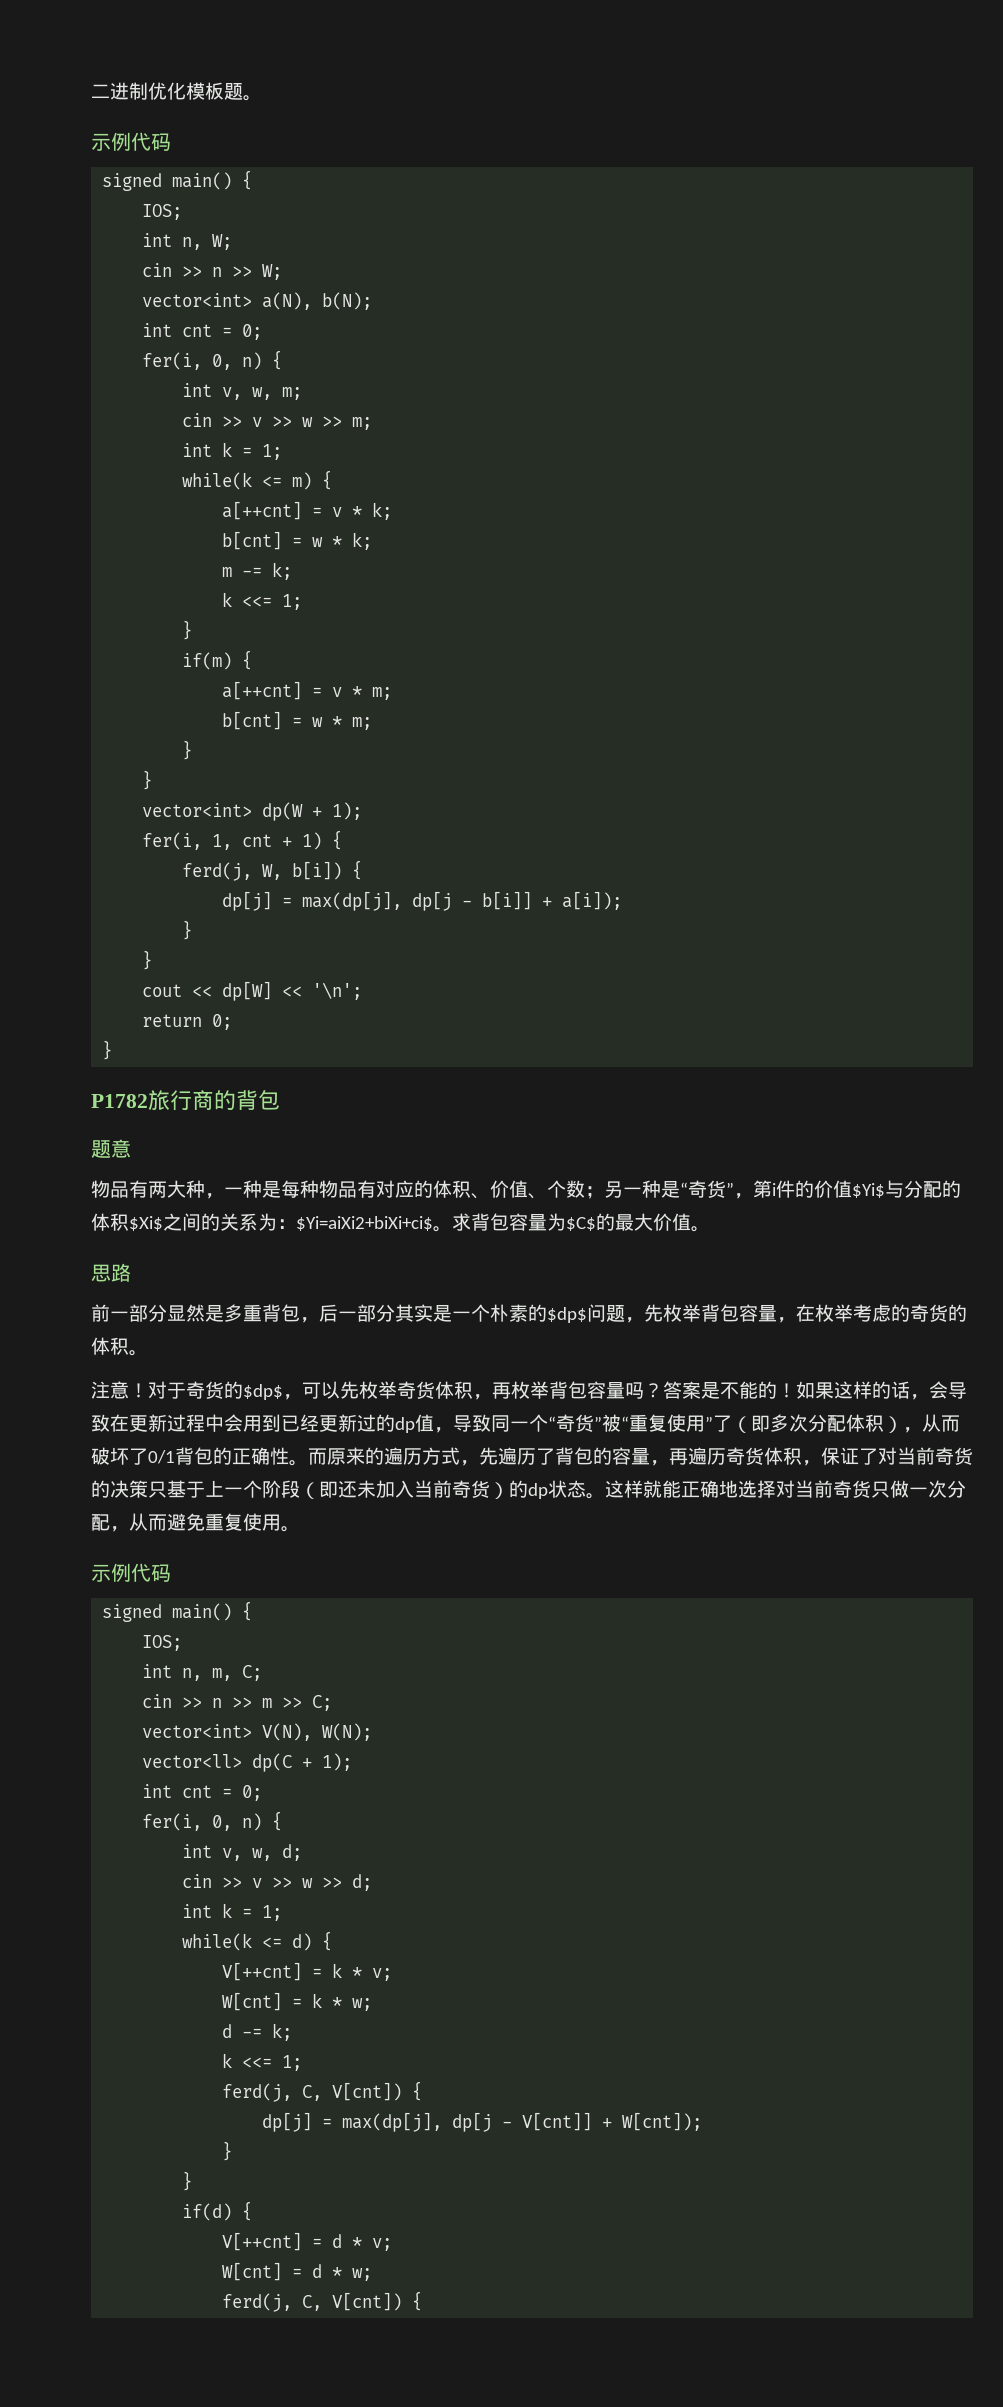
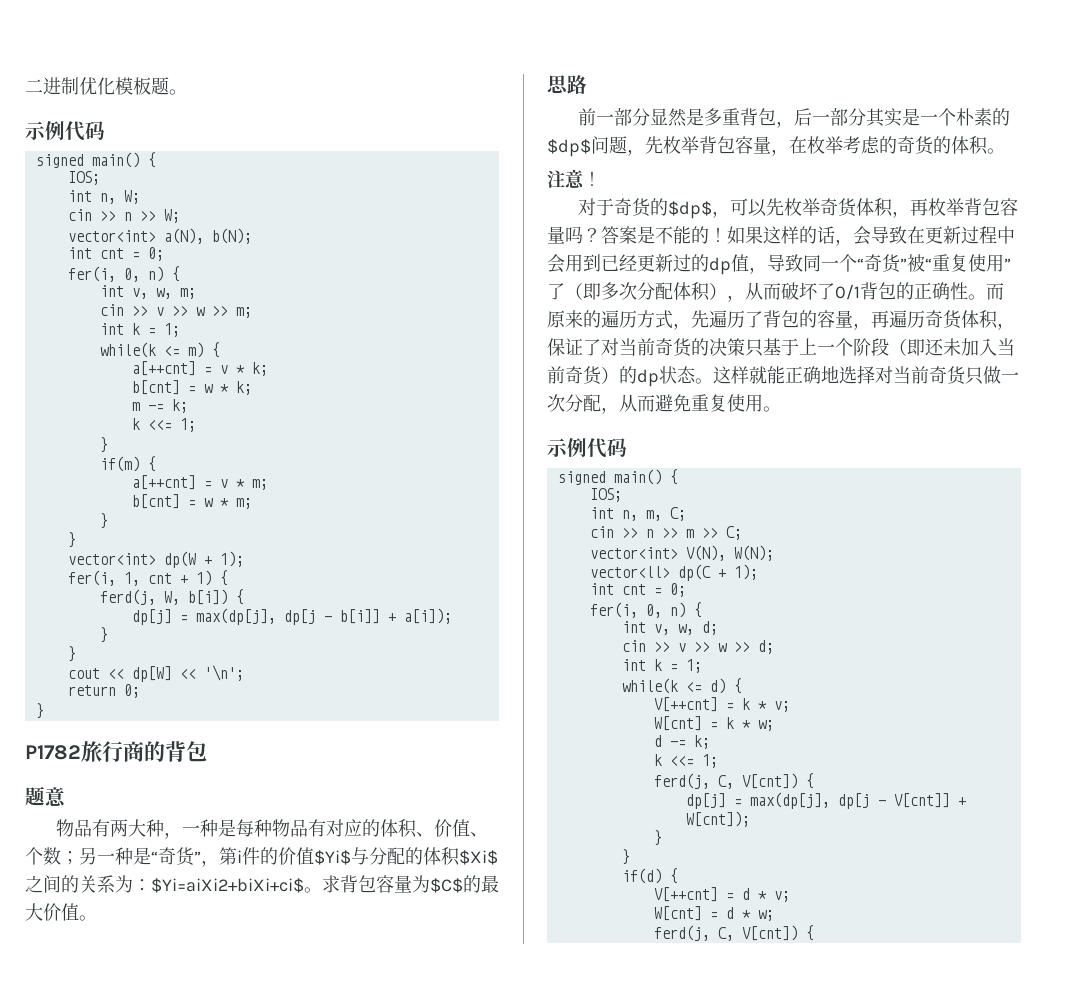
(148, 1390) none -> (601, 178) //

